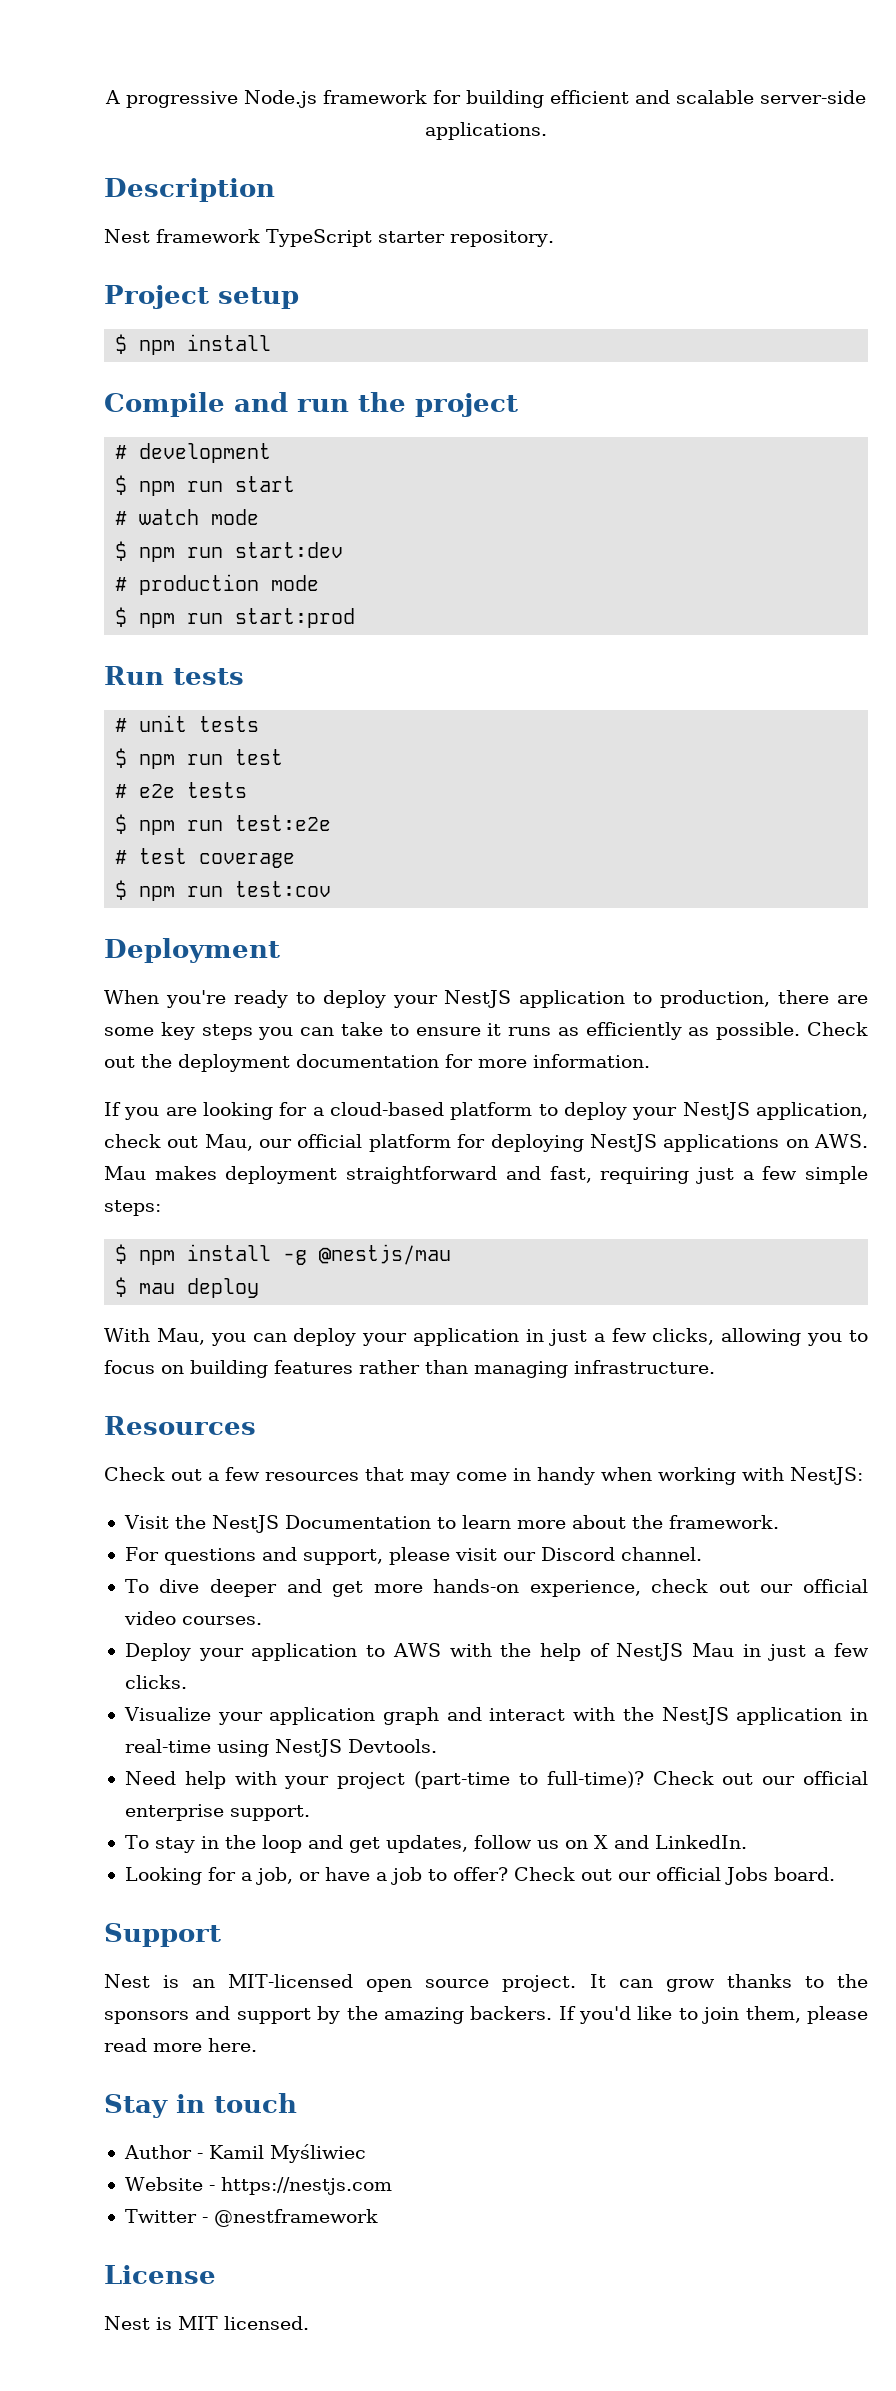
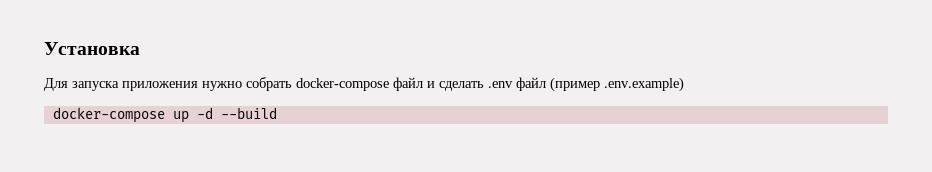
[105,90,866,108] [425,122,547,140] [104,178,275,202] [104,229,554,247] [104,285,299,309] [115,334,272,355] [104,392,518,417] [115,443,272,463] [115,475,296,496] [115,509,260,525] [115,541,344,562] [115,574,320,595] [115,607,356,628] [104,666,244,685] [115,715,260,732] [115,748,284,769] [115,782,248,798] [115,814,332,835] [115,848,296,868] [115,880,332,901] [104,938,280,963] [104,990,868,1008] [104,1022,869,1040] [104,1054,650,1072] [104,1102,869,1120] [104,1134,869,1152] [104,1166,869,1184] [104,1200,161,1216] [115,1244,452,1265] [115,1277,260,1298] [104,1328,868,1346] [104,1360,715,1378] [104,1416,256,1435] [104,1467,863,1485] [123,1515,779,1533] [124,1547,702,1565] [124,1579,868,1597] [123,1611,262,1625] [124,1643,870,1661] [124,1675,187,1689] [123,1707,869,1725] [124,1739,437,1757] [124,1771,869,1789] [124,1804,310,1821] [124,1835,747,1853] [124,1867,835,1885] [104,1923,221,1947] [104,1974,868,1992] [104,2006,868,2024] [104,2038,257,2052] [104,2093,297,2118] [123,2144,366,2163] [124,2177,392,2195] [124,2209,378,2227] [104,2265,216,2284] [104,2316,309,2330] A progressive Node.js framework for building efficient and scalable server-side applications. // Description // Nest framework TypeScript starter repository. // Project setup // $ npm install // Compile and run the project // # development // $ npm run start // # watch mode // $ npm run start:dev // # production mode // $ npm run start:prod // Run tests // # unit tests // $ npm run test // # e2e tests // $ npm run test:e2e // # test coverage // $ npm run test:cov // Deployment // When you're ready to deploy your NestJS application to production, there are some key steps you can take to ensure it runs as efficiently as possible. Check out the deployment documentation for more information. // If you are looking for a cloud-based platform to deploy your NestJS application, check out Mau, our official platform for deploying NestJS applications on AWS. Mau makes deployment straightforward and fast, requiring just a few simple steps: // $ npm install -g @nestjs/mau // $ mau deploy // With Mau, you can deploy your application in just a few clicks, allowing you to focus on building features rather than managing infrastructure. // Resources // Check out a few resources that may come in handy when working with NestJS: // Visit the NestJS Documentation to learn more about the framework. // For questions and support, please visit our Discord channel. // To dive deeper and get more hands-on experience, check out our official video courses. // Deploy your application to AWS with the help of NestJS Mau in just a few clicks. // Visualize your application graph and interact with the NestJS application in real-time using NestJS Devtools. // Need help with your project (part-time to full-time)? Check out our official enterprise support. // To stay in the loop and get updates, follow us on X and LinkedIn. // Looking for a job, or have a job to offer? Check out our official Jobs board. // Support // Nest is an MIT-licensed open source project. It can grow thanks to the sponsors and support by the amazing backers. If you'd like to join them, please read more here. // Stay in touch // Author - Kamil Myśliwiec // Website - https://nestjs.com // Twitter - @nestframework // License // Nest is MIT licensed. -> [44,42,140,55] [44,77,684,92] [52,107,277,123] Установка // Для запуска приложения нужно собрать docker-compose файл и сделать .env файл (пример .env.example) // docker-compose up -d --build

